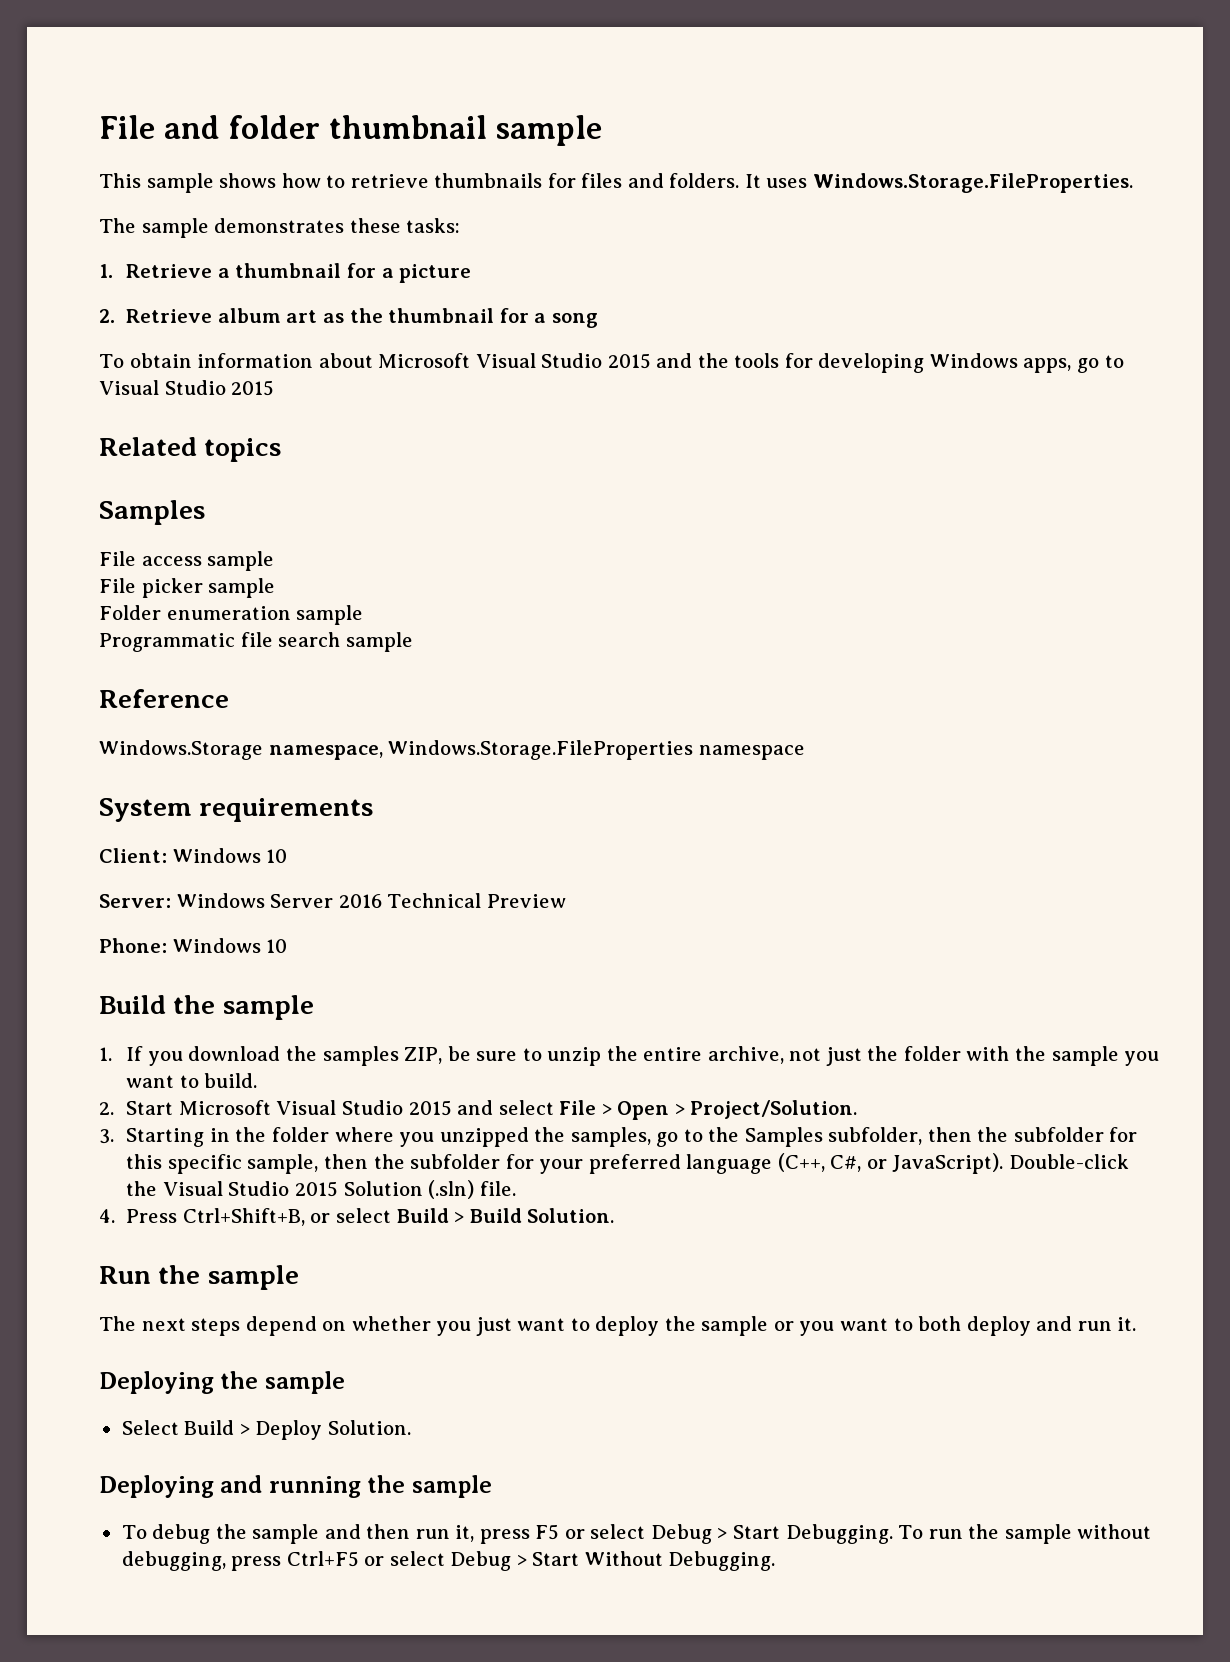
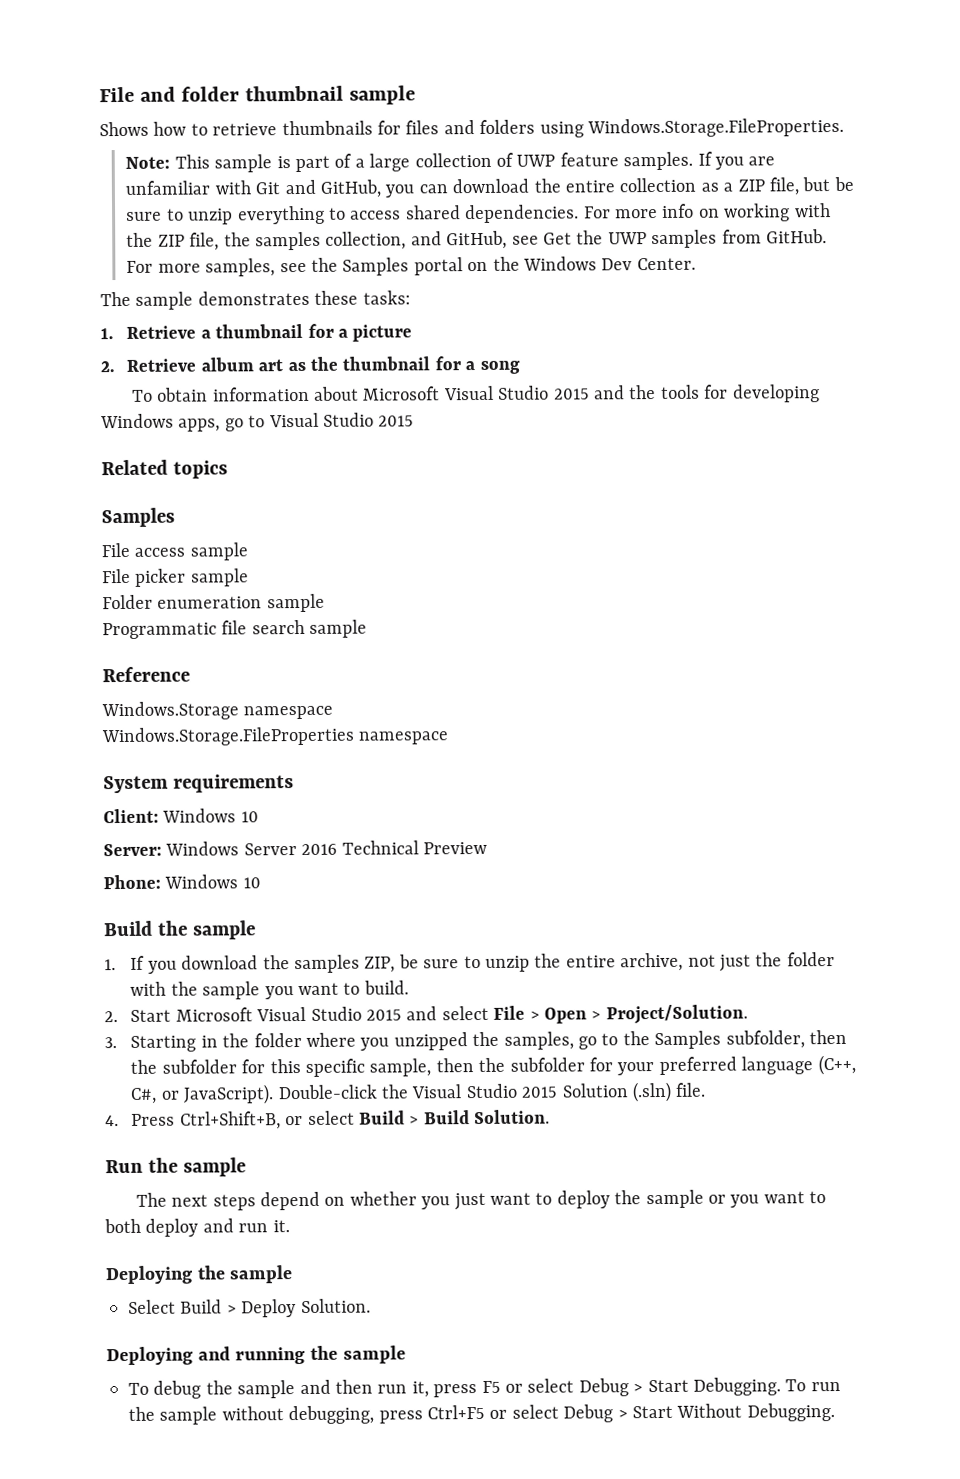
[99,173,277,193] This sample shows -> [99,121,149,137] Shows
[669,173,1133,193] folders. It uses Windows.Storage.FileProperties. -> [479,117,844,138] [125,151,776,173] [125,176,854,198] [126,203,831,225] [126,229,828,251] [126,256,696,277] folders using Windows.Storage.FileProperties. // Note: This sample is part of a large collection of UWP feature samples. If you are unfamiliar with Git and GitHub, you can download the entire collection as a ZIP file, but be sure to unzip everything to access shared dependencies. For more info on working with the ZIP file, the samples collection, and GitHub, see Get the UWP samples from GitHub. For more samples, see the Samples portal on the Windows Dev Center.
[268,745,383,760] namespace, -> [243,705,334,720] namespace //

